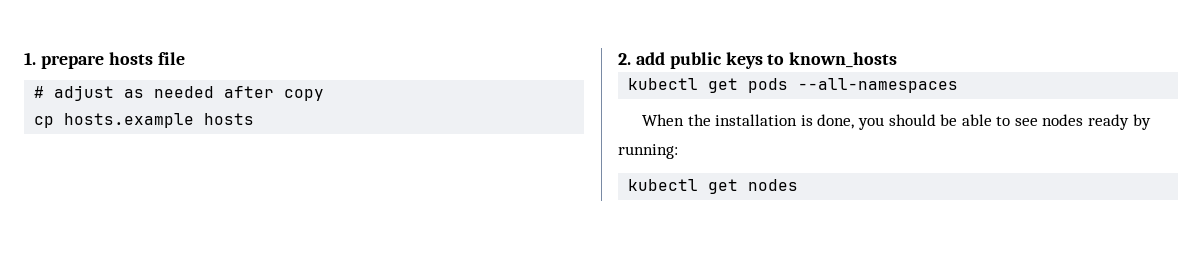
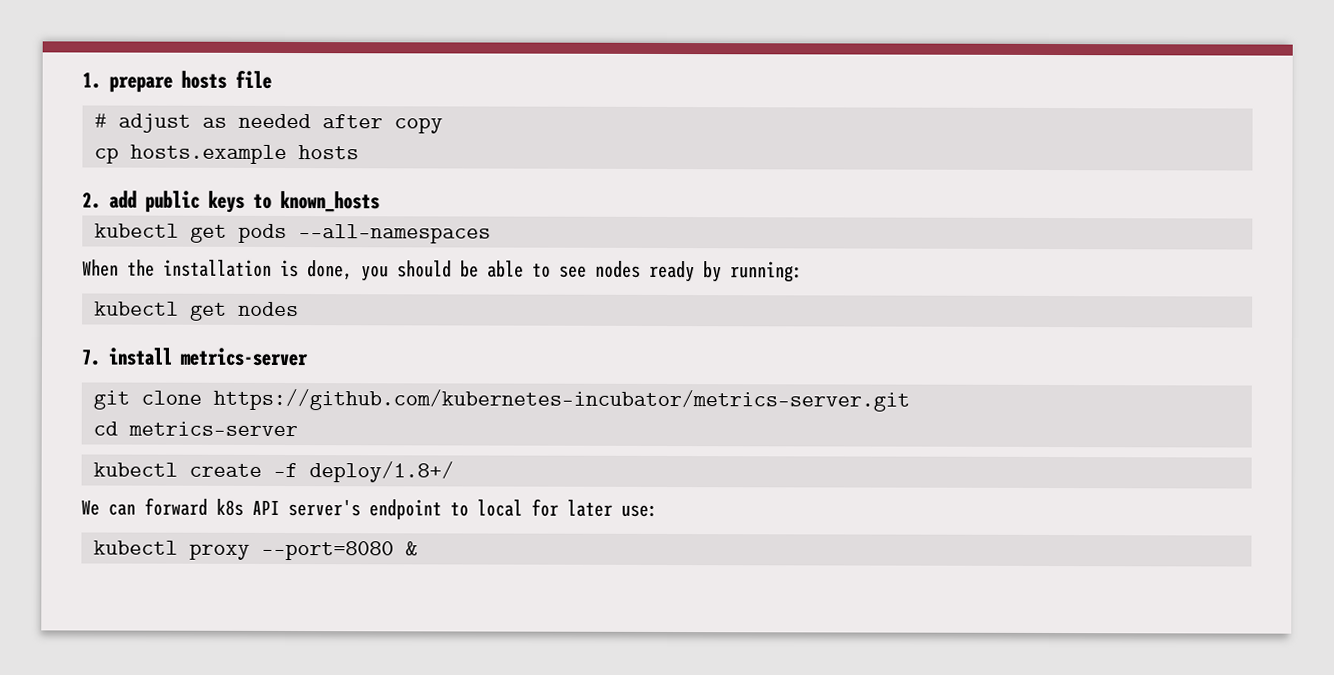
(799, 185) none -> [81,347,308,367] [93,388,910,412] [93,421,298,437] [93,461,454,483] [81,497,658,520] [93,540,418,561] // 7. install metrics-server // git clone https://github.com/kubernetes-incubator/metrics-server.git // cd metrics-server // kubectl create -f deploy/1.8+/ // We can forward k8s API server's endpoint to local for later use: // kubectl proxy --port=8080 &

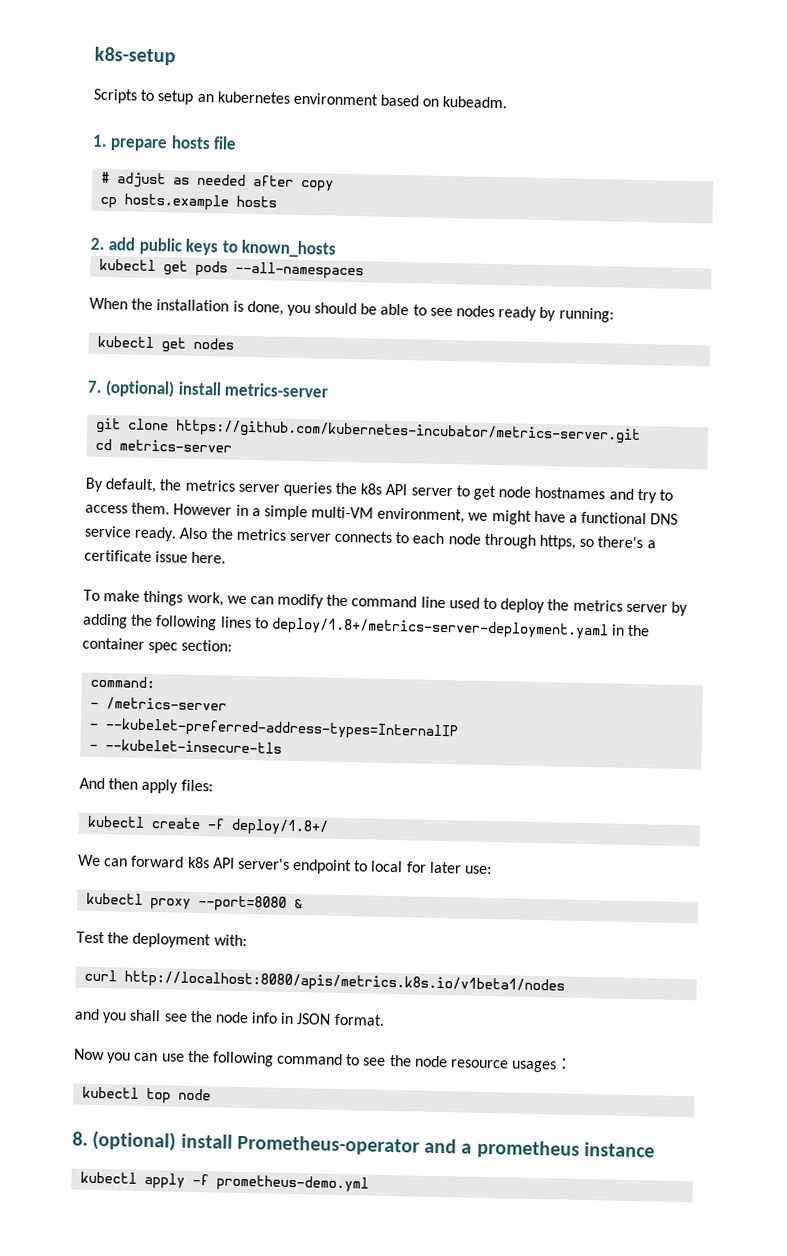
(82, 80) none -> [94,46,176,66] [93,88,508,109] k8s-setup // Scripts to setup an kubernetes environment based on kubeadm. //
(100, 357) none -> [105,380,176,398] (optional)
(298, 429) none -> [85,477,673,504] [85,502,679,525] [84,525,656,550] [84,549,227,564] [83,589,688,617] [82,613,651,640] [82,637,233,654] [90,675,156,689] [90,697,228,712] [89,718,460,741] [89,739,283,754] [79,777,213,794] // By default, the metrics server queries the k8s API server to get node hostnames and try to access them. However in a simple multi-VM environment, we might have a functional DNS service ready. Also the metrics server connects to each node through https, so there's a certificate issue here. // To make things work, we can modify the command line used to deploy the metrics server by adding the following lines to deploy/1.8+/metrics-server-deployment.yaml in the container spec section: // command: // - /metrics-server // - --kubelet-preferred-address-types=InternalIP // - --kubelet-insecure-tls // And then apply files:
(418, 548) none -> [76,931,247,949] [84,969,566,995] [74,1008,385,1026] [74,1048,574,1073] [82,1086,212,1104] [72,1130,655,1159] [80,1171,370,1193] // Test the deployment with: // curl http://localhost:8080/apis/metrics.k8s.io/v1beta1/nodes // and you shall see the node info in JSON format. // Now you can use the following command to see the node resource usages： // kubectl top node // 8. (optional) install Prometheus-operator and a prometheus instance // kubectl apply -f prometheus-demo.yml

